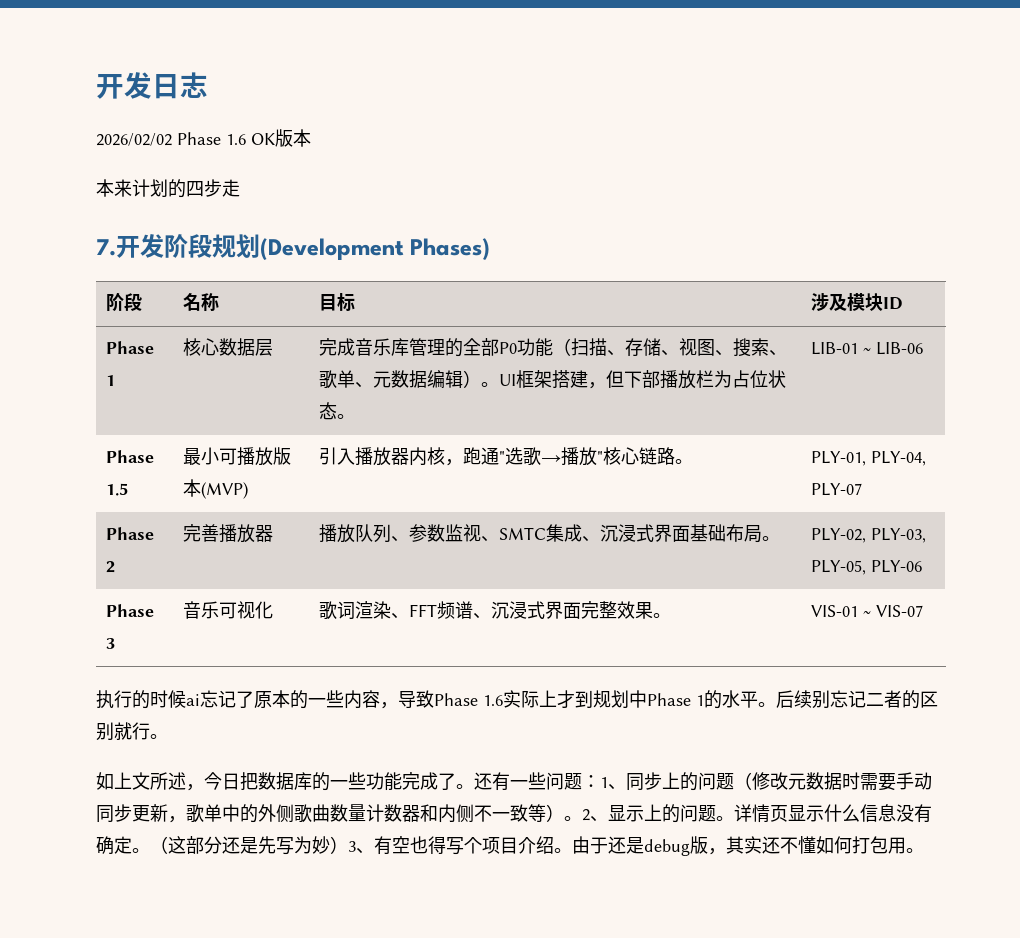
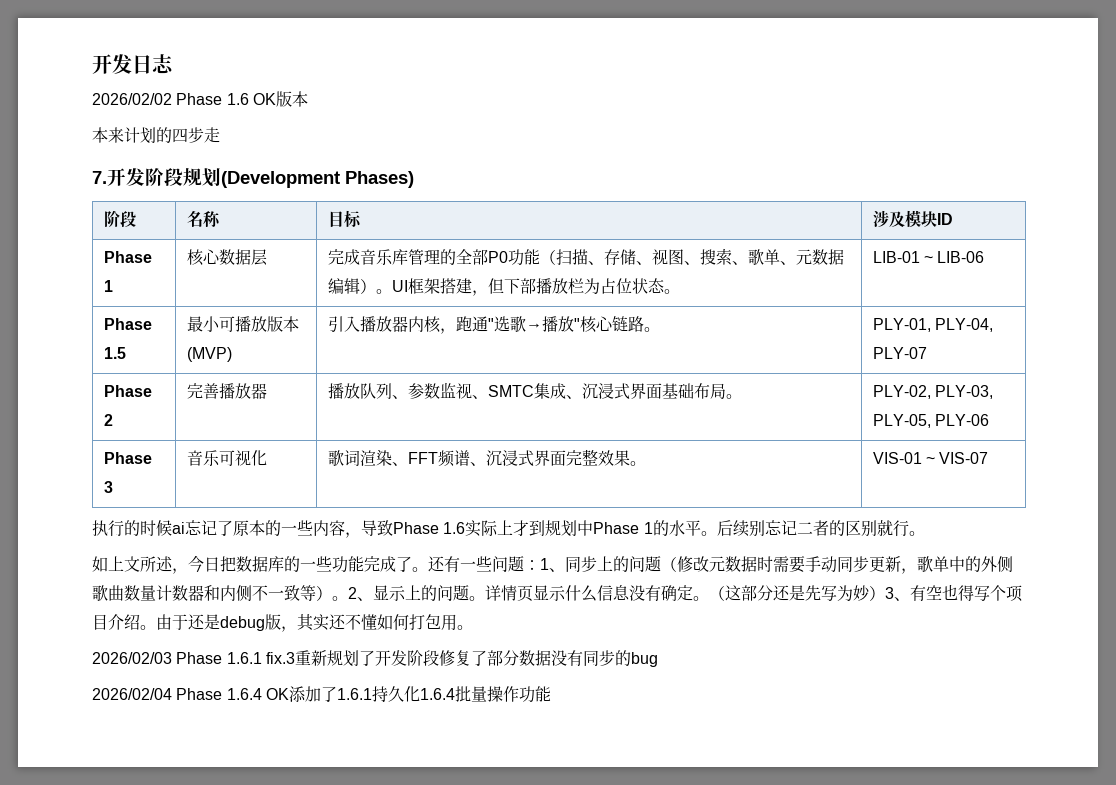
(924, 850) none -> [92,650,658,667] [92,686,551,703] // 2026/02/03 Phase 1.6.1 fix.3重新规划了开发阶段修复了部分数据没有同步的bug // 2026/02/04 Phase 1.6.4 OK添加了1.6.1持久化1.6.4批量操作功能

